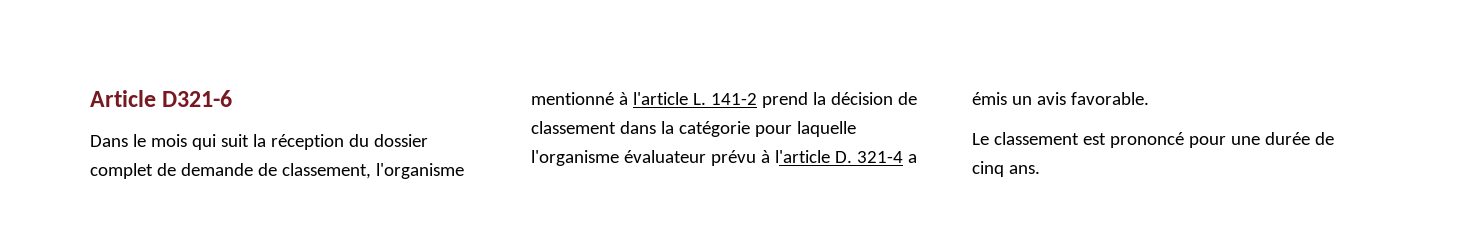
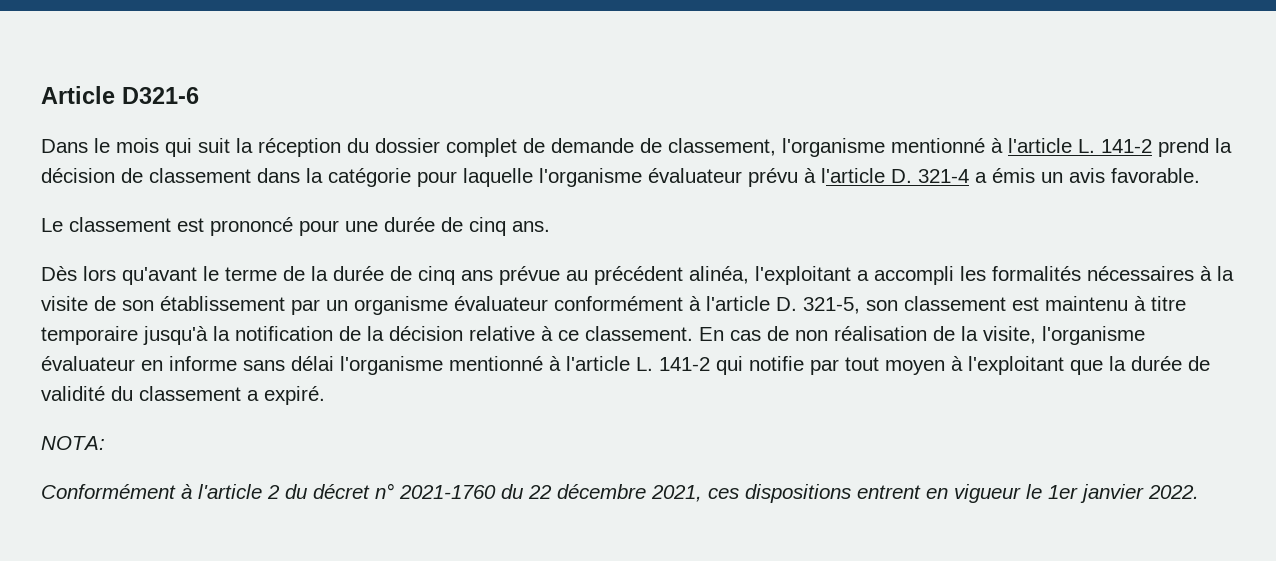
(1040, 169) none -> [41,266,1234,285] [41,296,1186,315] [41,326,1145,345] [41,356,1210,375] [41,386,325,405] [41,436,105,450] [41,483,1199,503] // Dès lors qu'avant le terme de la durée de cinq ans prévue au précédent alinéa, l'exploitant a accompli les formalités nécessaires à la visite de son établissement par un organisme évaluateur conformément à l'article D. 321-5, son classement est maintenu à titre temporaire jusqu'à la notification de la décision relative à ce classement. En cas de non réalisation de la visite, l'organisme évaluateur en informe sans délai l'organisme mentionné à l'article L. 141-2 qui notifie par tout moyen à l'exploitant que la durée de validité du classement a expiré. // NOTA: // Conformément à l'article 2 du décret n° 2021-1760 du 22 décembre 2021, ces dispositions entrent en vigueur le 1er janvier 2022.

